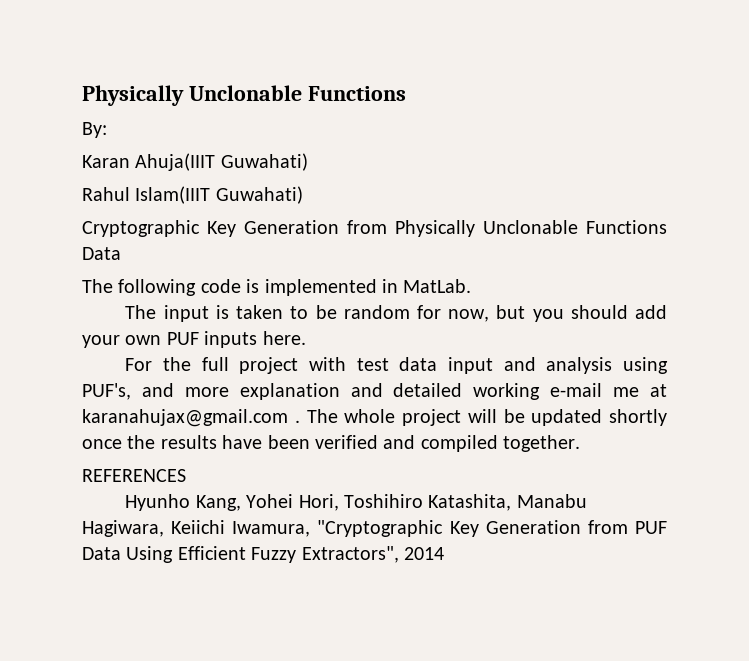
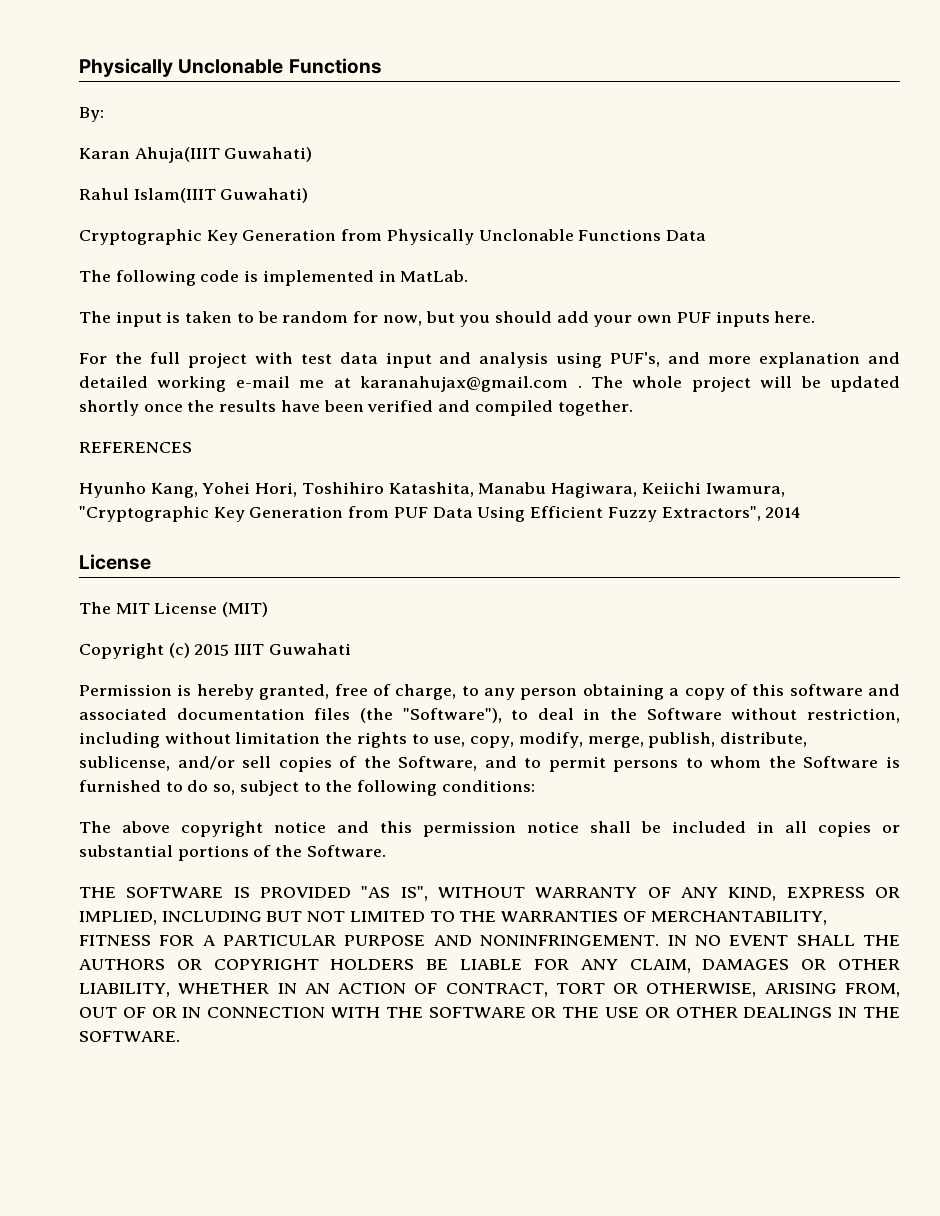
(444, 553) none -> [79,554,151,570] [79,602,269,617] [79,643,351,659] [79,684,900,700] [79,708,900,723] [79,732,807,748] [79,756,900,772] [79,780,535,796] [79,821,900,837] [79,845,386,861] [79,886,900,901] [79,911,827,925] [79,935,900,946] [79,959,901,973] [79,983,900,997] [79,1007,901,1018] [79,1031,180,1042] // License // The MIT License (MIT) // Copyright (c) 2015 IIIT Guwahati // Permission is hereby granted, free of charge, to any person obtaining a copy of this software and associated documentation files (the "Software"), to deal in the Software without restriction, including without limitation the rights to use, copy, modify, merge, publish, distribute, sublicense, and/or sell copies of the Software, and to permit persons to whom the Software is furnished to do so, subject to the following conditions: // The above copyright notice and this permission notice shall be included in all copies or substantial portions of the Software. // THE SOFTWARE IS PROVIDED "AS IS", WITHOUT WARRANTY OF ANY KIND, EXPRESS OR IMPLIED, INCLUDING BUT NOT LIMITED TO THE WARRANTIES OF MERCHANTABILITY, FITNESS FOR A PARTICULAR PURPOSE AND NONINFRINGEMENT. IN NO EVENT SHALL THE AUTHORS OR COPYRIGHT HOLDERS BE LIABLE FOR ANY CLAIM, DAMAGES OR OTHER LIABILITY, WHETHER IN AN ACTION OF CONTRACT, TORT OR OTHERWISE, ARISING FROM, OUT OF OR IN CONNECTION WITH THE SOFTWARE OR THE USE OR OTHER DEALINGS IN THE SOFTWARE.

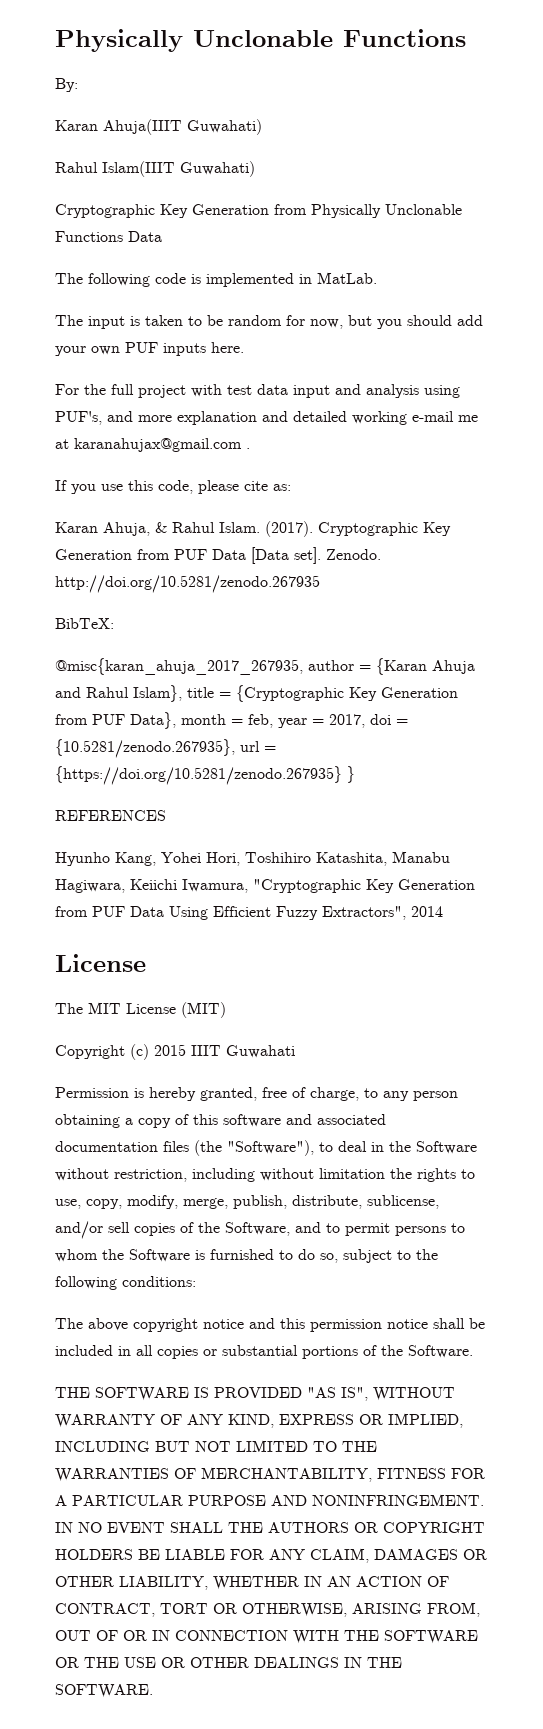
[590,376,900,392] [79,400,633,416] The whole project will be updated shortly once the results have been verified and compiled together. -> [55,480,291,494] [55,521,451,537] [55,547,381,564] [55,575,320,593] [55,618,114,629] [55,658,475,675] [55,685,458,702] [55,712,408,729] [55,739,276,758] [55,766,355,785] // If you use this code, please cite as: // Karan Ahuja, & Rahul Islam. (2017). Cryptographic Key Generation from PUF Data [Data set]. Zenodo. http://doi.org/10.5281/zenodo.267935 // BibTeX: // @misc{karan_ahuja_2017_267935, author = {Karan Ahuja and Rahul Islam}, title = {Cryptographic Key Generation from PUF Data}, month = feb, year = 2017, doi = {10.5281/zenodo.267935}, url = {https://doi.org/10.5281/zenodo.267935} }

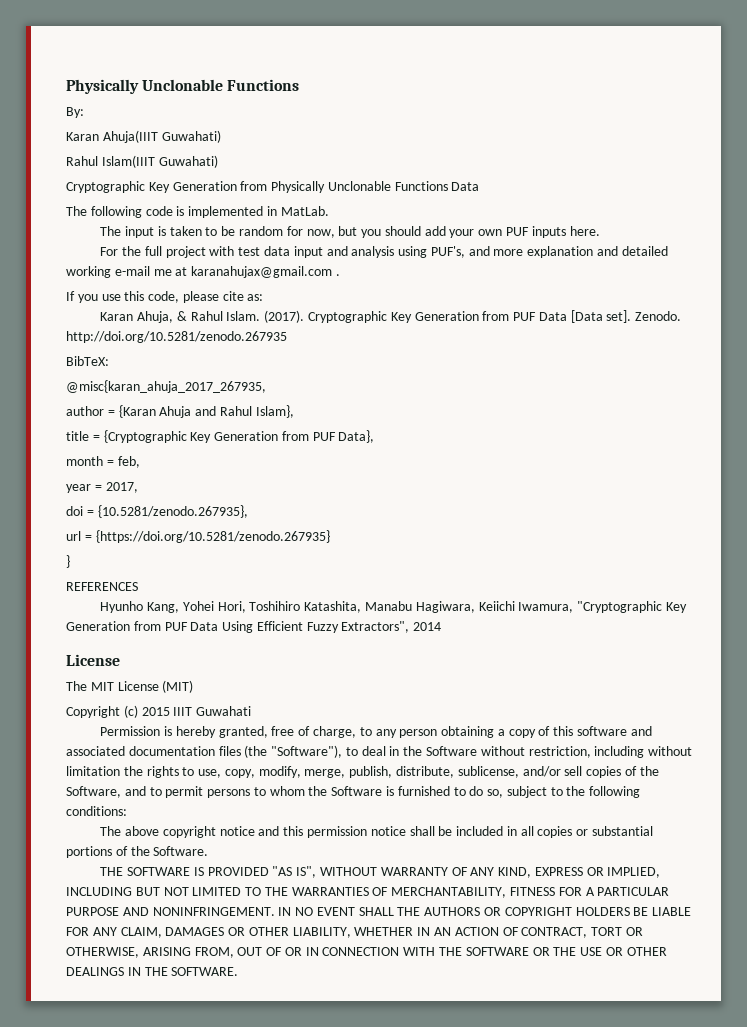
(303, 666) none -> (266, 386) //
(182, 693) none -> (294, 411) //
(176, 720) none -> (375, 436) //
(273, 721) none -> (140, 462) //
(365, 721) none -> (138, 487) //
(235, 748) none -> (248, 511) //
(342, 775) none -> (330, 536) //

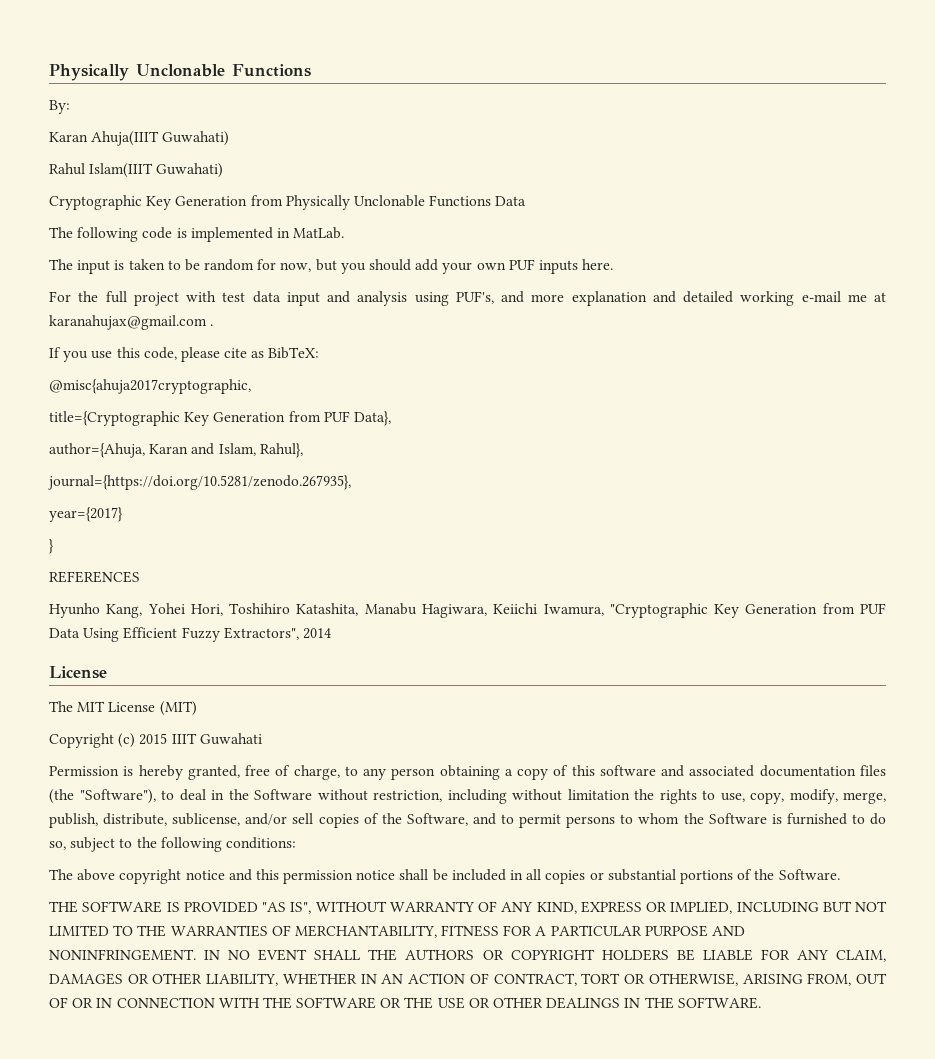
[247,294,264,301] [100,310,682,323] [66,331,287,343] [66,356,109,366] [66,380,266,393] [66,405,294,418] [66,430,187,443] as: // Karan Ahuja, & Rahul Islam. (2017). Cryptographic Key Generation from PUF Data [Data set]. Zenodo. http://doi.org/10.5281/zenodo.267935 // BibTeX: // @misc{karan_ahuja_2017_267935, // author = {Karan Ahuja and Rahul Islam}, // title = {Cryptographic -> [251,347,320,359] [49,379,251,394] [49,411,180,426] as BibTeX: // @misc{ahuja2017cryptographic, // title={Cryptographic
[66,456,140,468] [66,482,138,493] [66,505,248,518] [66,530,330,543] month = feb, // year = 2017, // doi = {10.5281/zenodo.267935}, // url = {https://doi.org/10.5281/zenodo.267935} -> [49,443,303,458] [48,475,351,490] [49,507,123,522] author={Ahuja, Karan and Islam, Rahul}, // journal={https://doi.org/10.5281/zenodo.267935}, // year={2017}

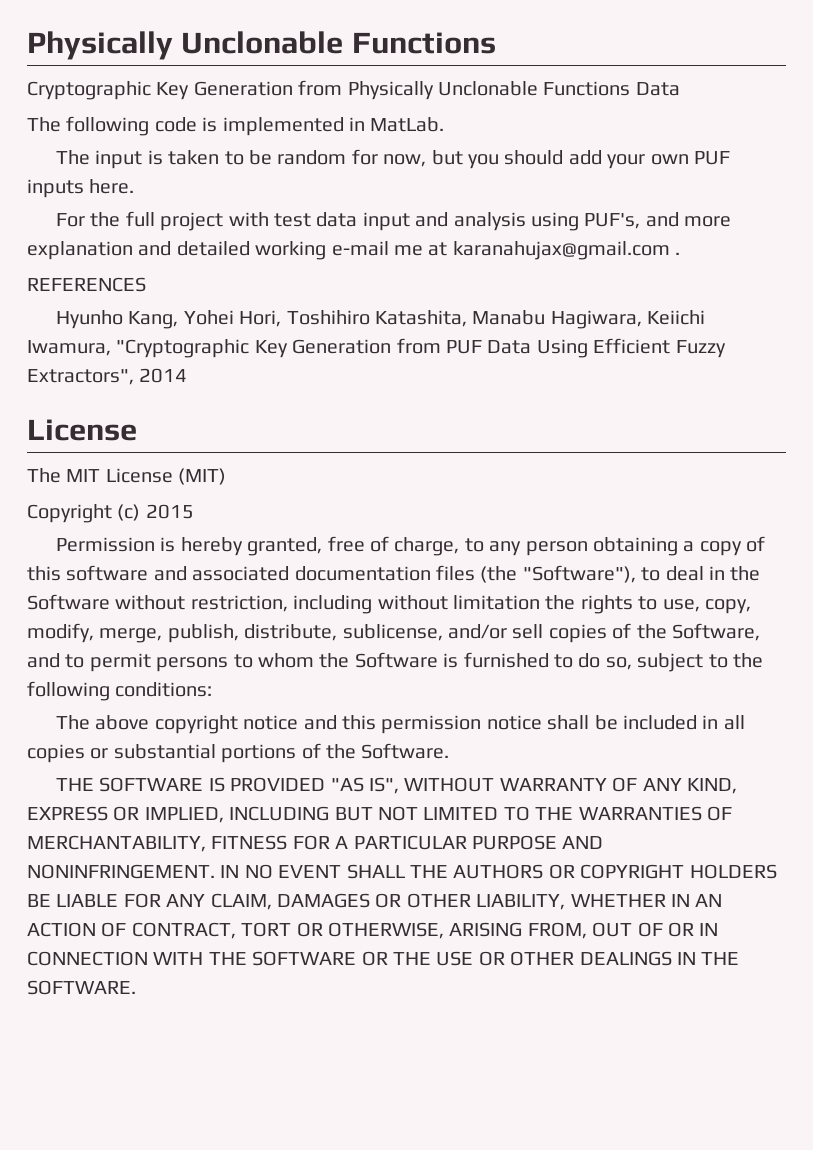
[49,64,311,81] [49,100,70,114] [49,131,230,146] [49,163,224,178] Physically Unclonable Functions // By: // Karan Ahuja(IIIT Guwahati) // Rahul Islam(IIIT Guwahati) -> [27,31,496,60] Physically Unclonable Functions
[49,347,320,362] [49,379,251,394] [49,411,391,426] [49,443,303,458] [48,475,351,490] [49,507,123,522] [49,539,54,554] // If you use this code, please cite as BibTeX: // @misc{ahuja2017cryptographic, // title={Cryptographic Key Generation from PUF Data}, // author={Ahuja, Karan and Islam, Rahul}, // journal={https://doi.org/10.5281/zenodo.267935}, // year={2017} // } -> (681, 253) none
[171,733,262,745] IIIT Guwahati -> (194, 511) none

